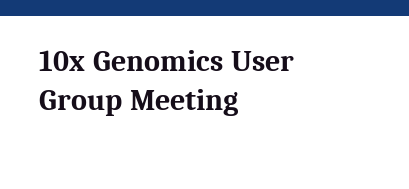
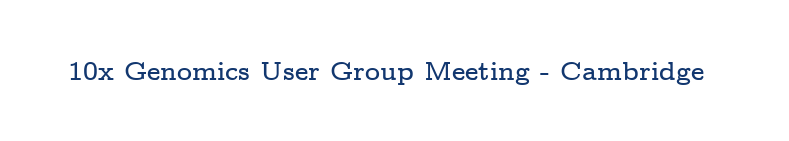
(239, 102) none -> [540,62,704,85] - Cambridge

